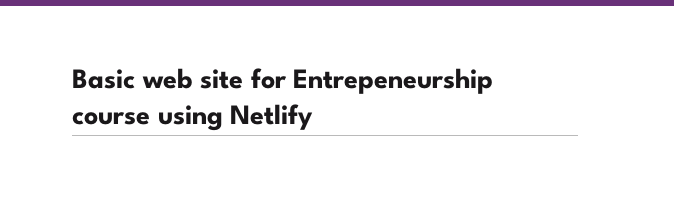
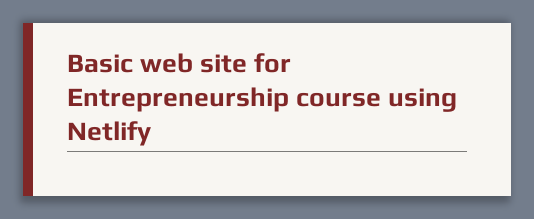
[293,68,494,94] Entrepeneurship -> [67,87,289,112] Entrepreneurship

